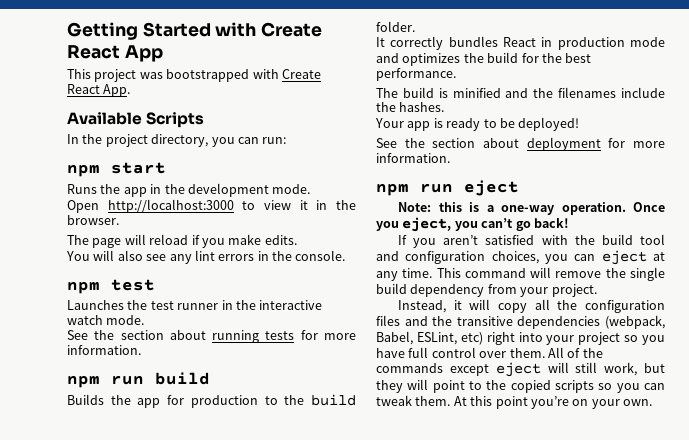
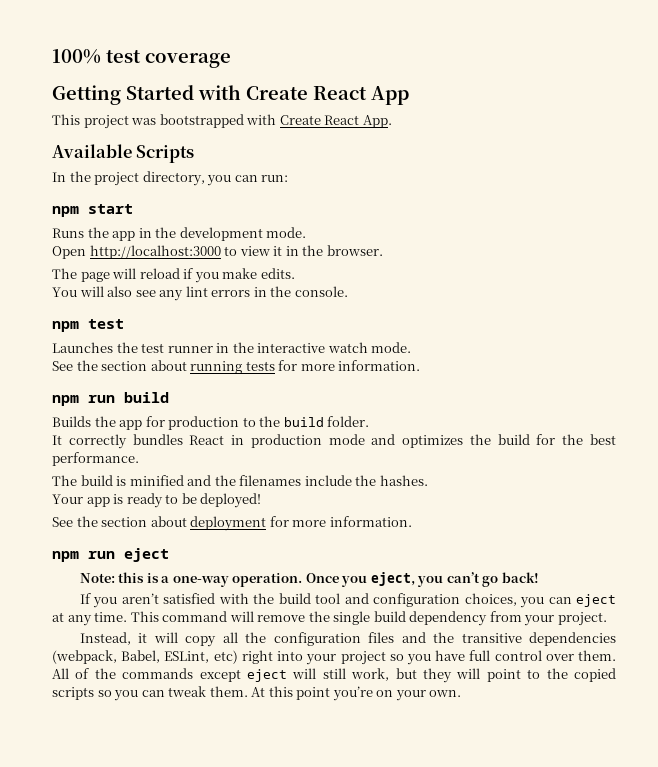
(67, 31) none -> [52,49,231,68] 100% test coverage //

